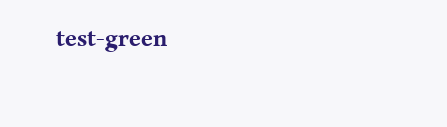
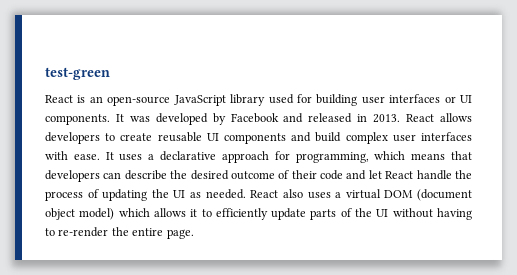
(167, 41) none -> [45,94,473,106] [45,113,473,125] [45,132,472,144] [45,151,472,163] [45,170,472,182] [45,189,473,201] [45,208,473,220] [45,227,194,239] // React is an open-source JavaScript library used for building user interfaces or UI components. It was developed by Facebook and released in 2013. React allows developers to create reusable UI components and build complex user interfaces with ease. It uses a declarative approach for programming, which means that developers can describe the desired outcome of their code and let React handle the process of updating the UI as needed. React also uses a virtual DOM (document object model) which allows it to efficiently update parts of the UI without having to re-render the entire page.

